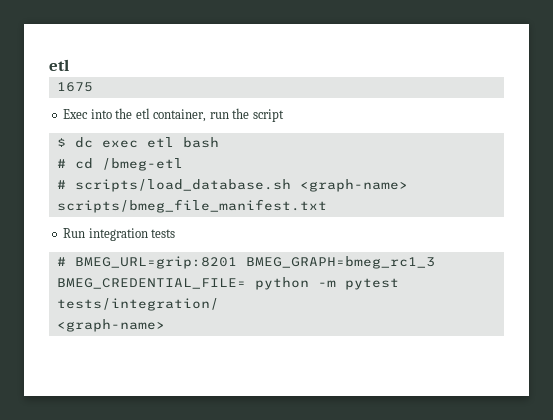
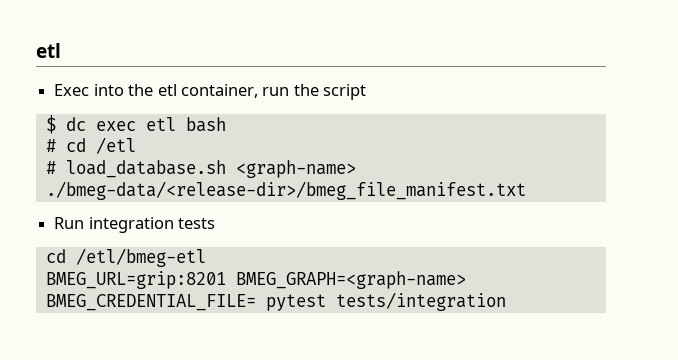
[49,59,69,71] [56,82,93,92] etl // 1675 -> [36,43,61,58] etl
[101,158,183,171] [56,179,408,192] [56,199,327,213] /bmeg-etl // # scripts/load_database.sh <graph-name> scripts/bmeg_file_manifest.txt -> [95,137,136,154] [45,160,356,178] [45,181,526,200] /etl // # load_database.sh <graph-name> ./bmeg-data/<release-dir>/bmeg_file_manifest.txt
[56,256,435,269] [56,277,399,290] [56,298,219,311] [56,319,165,332] # BMEG_URL=grip:8201 BMEG_GRAPH=bmeg_rc1_3 BMEG_CREDENTIAL_FILE= python -m pytest tests/integration/ // <graph-name> -> [45,248,206,267] [45,271,466,289] [45,292,506,311] cd /etl/bmeg-etl // BMEG_URL=grip:8201 BMEG_GRAPH=<graph-name> BMEG_CREDENTIAL_FILE= pytest tests/integration

